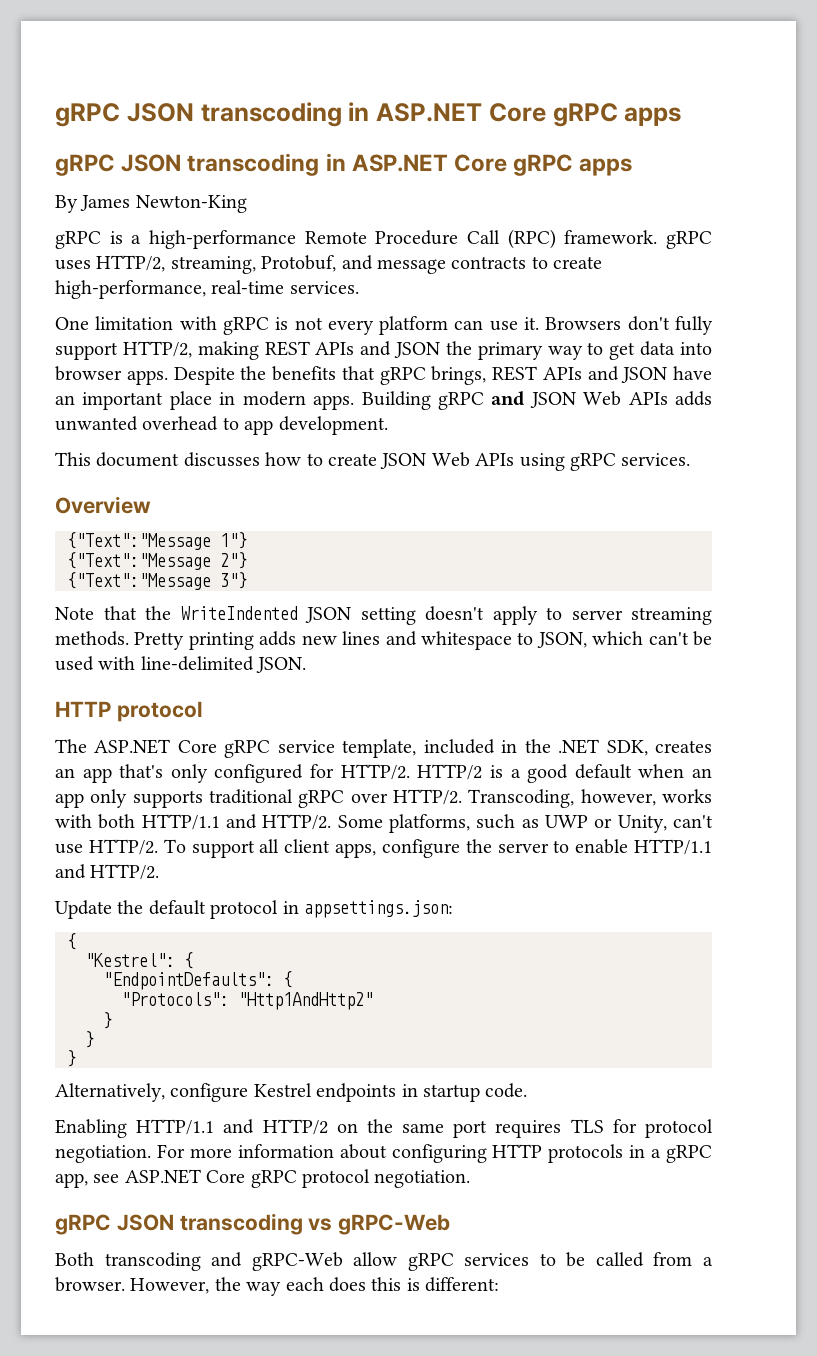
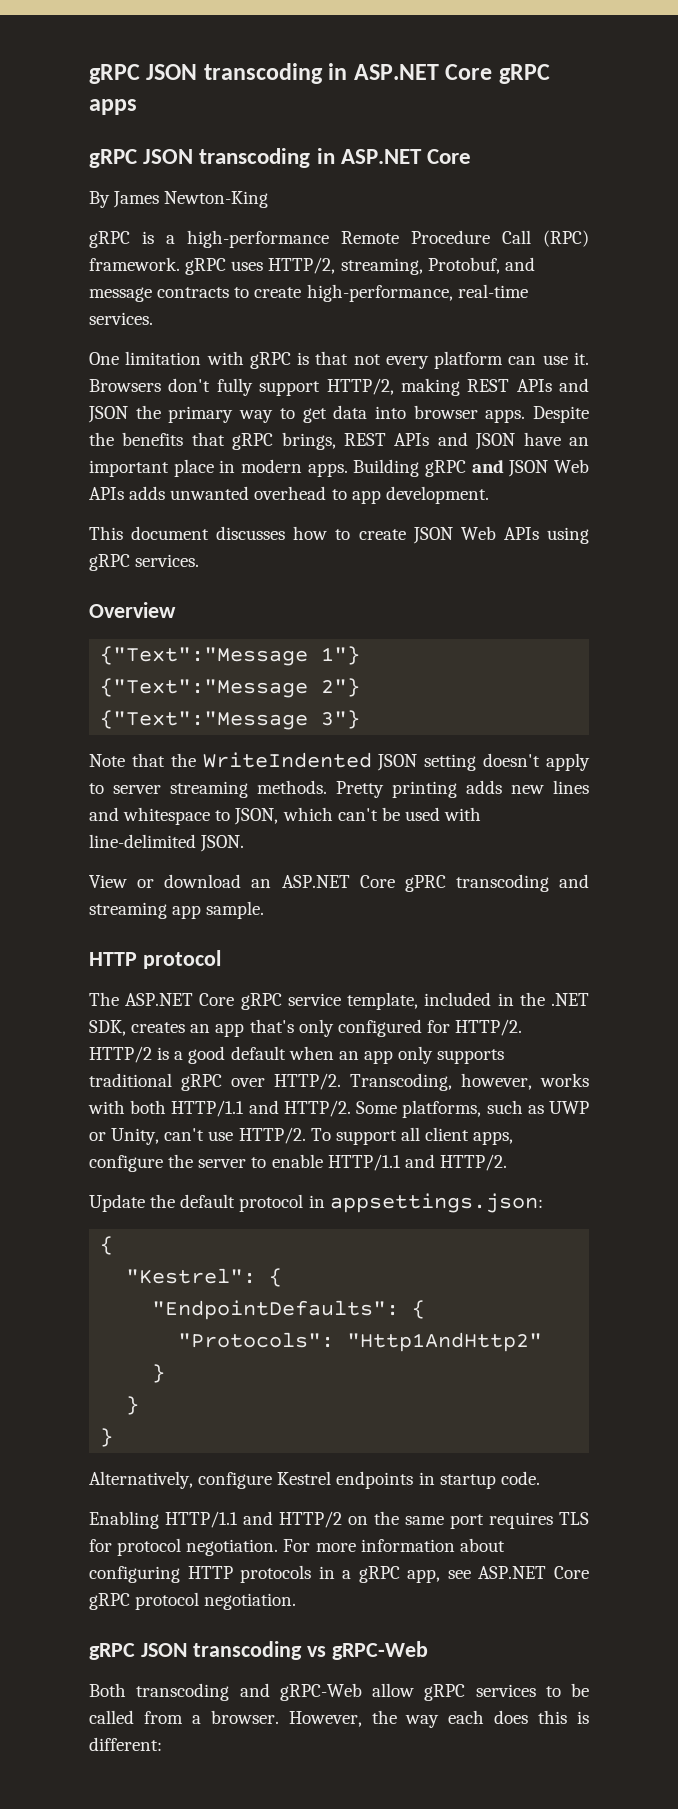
[513,154,633,176] gRPC apps -> (472, 156) none
(289, 323) none -> [315,351,349,365] that
(307, 665) none -> [89,874,589,892] [89,901,265,919] // View or download an ASP.NET Core gPRC transcoding and streaming app sample.

